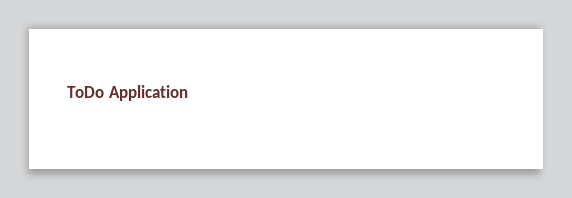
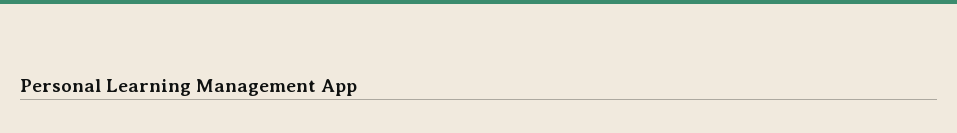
[67,85,188,101] ToDo Application -> [20,79,358,96] Personal Learning Management App

